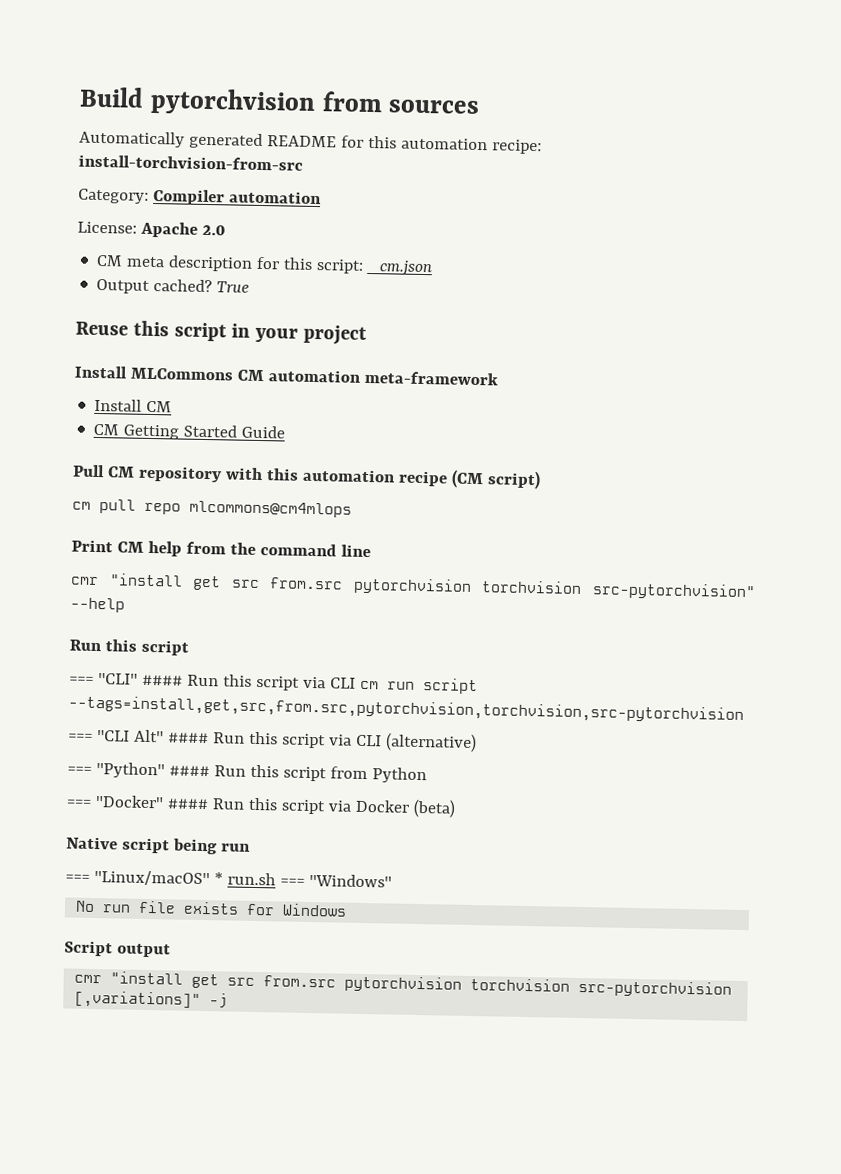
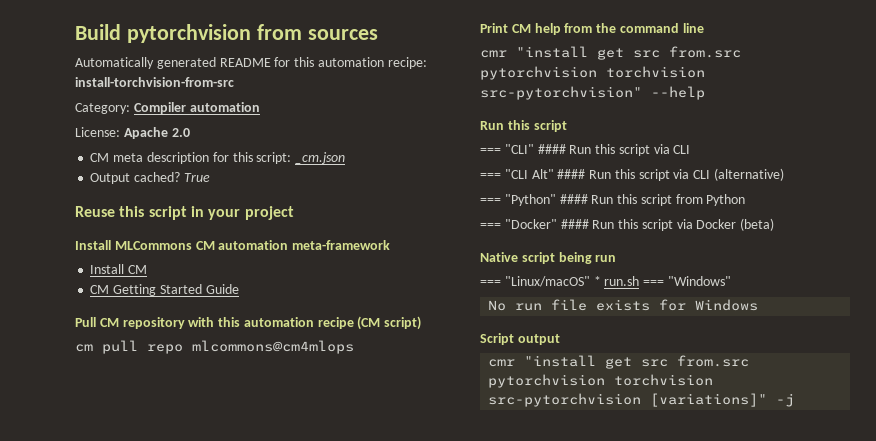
[359,678,478,695] [68,695,744,724] cm run script --tags=install,get,src,from.src,pytorchvision,torchvision,src-pytorchvision -> (691, 149) none
[74,990,202,1010] [,variations]" -> [650,393,768,407] [variations]"

